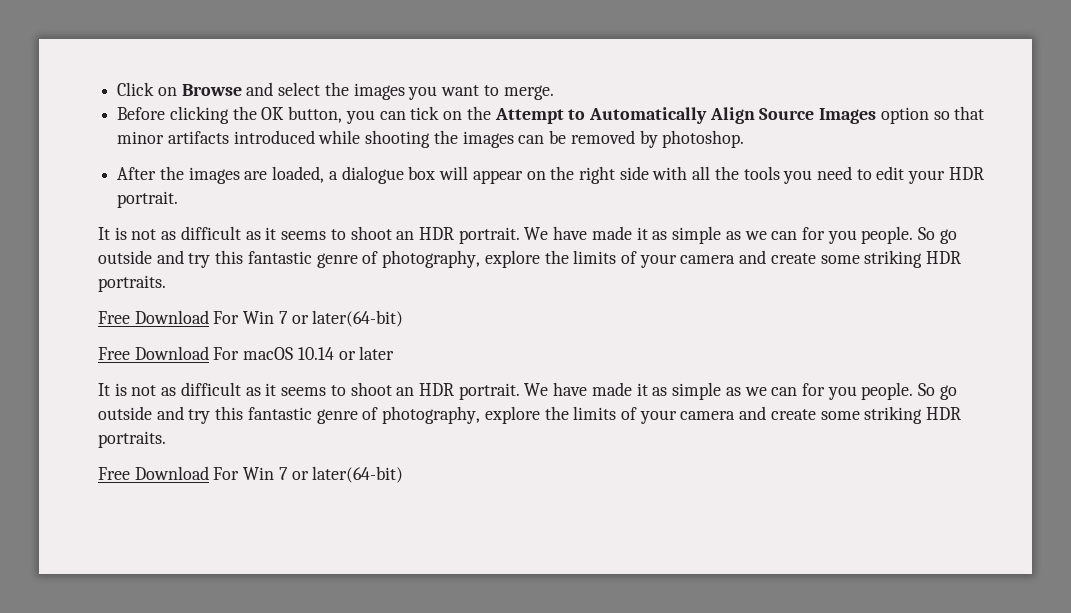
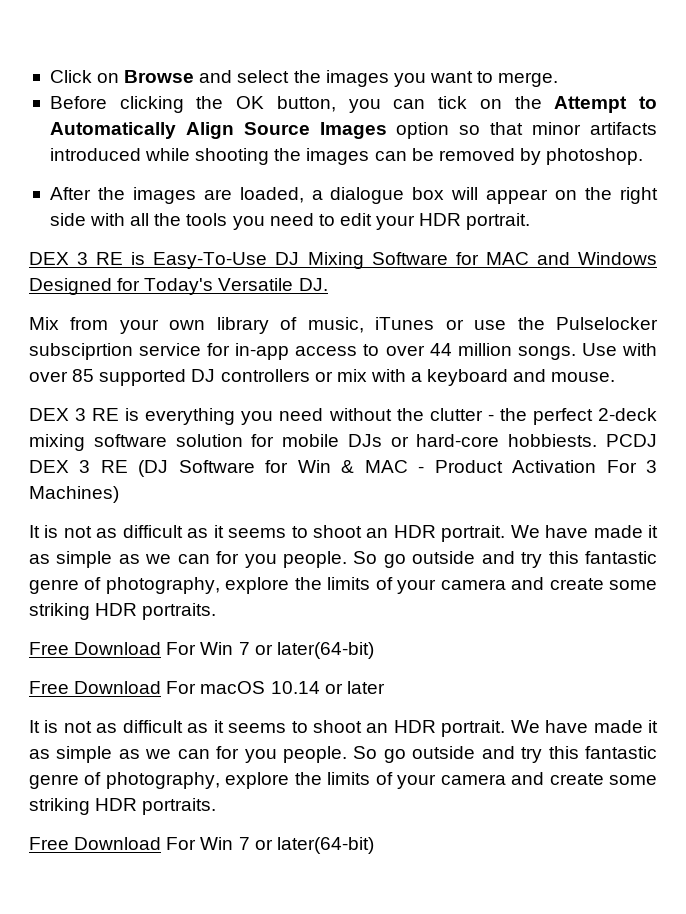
(179, 199) none -> [29,252,657,269] [29,278,328,295] [29,317,658,334] [29,343,657,360] [29,369,616,386] [29,408,658,425] [29,434,657,451] [29,460,657,477] [29,486,119,503] // DEX 3 RE is Easy-To-Use DJ Mixing Software for MAC and Windows Designed for Today's Versatile DJ. // Mix from your own library of music, iTunes or use the Pulselocker subsciprtion service for in-app access to over 44 million songs. Use with over 85 supported DJ controllers or mix with a keyboard and mouse. // DEX 3 RE is everything you need without the clutter - the perfect 2-deck mixing software solution for mobile DJs or hard-core hobbiests. PCDJ DEX 3 RE (DJ Software for Win & MAC - Product Activation For 3 Machines)

